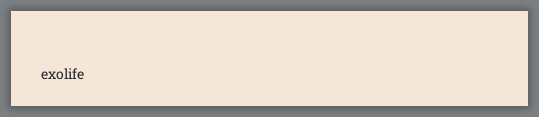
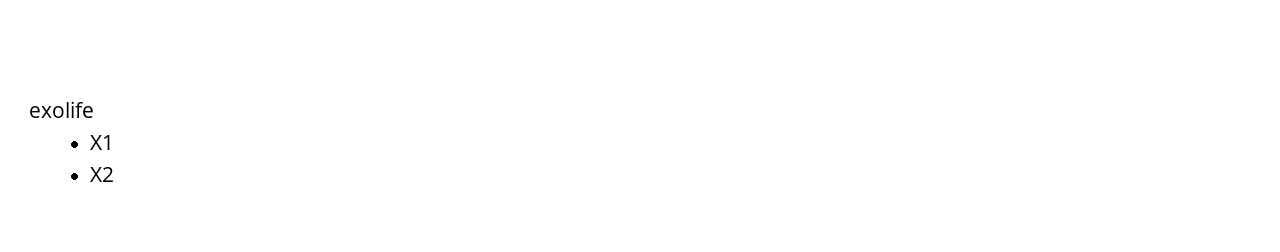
(84, 74) none -> [89,135,114,150] [89,167,114,182] // X1 // X2

